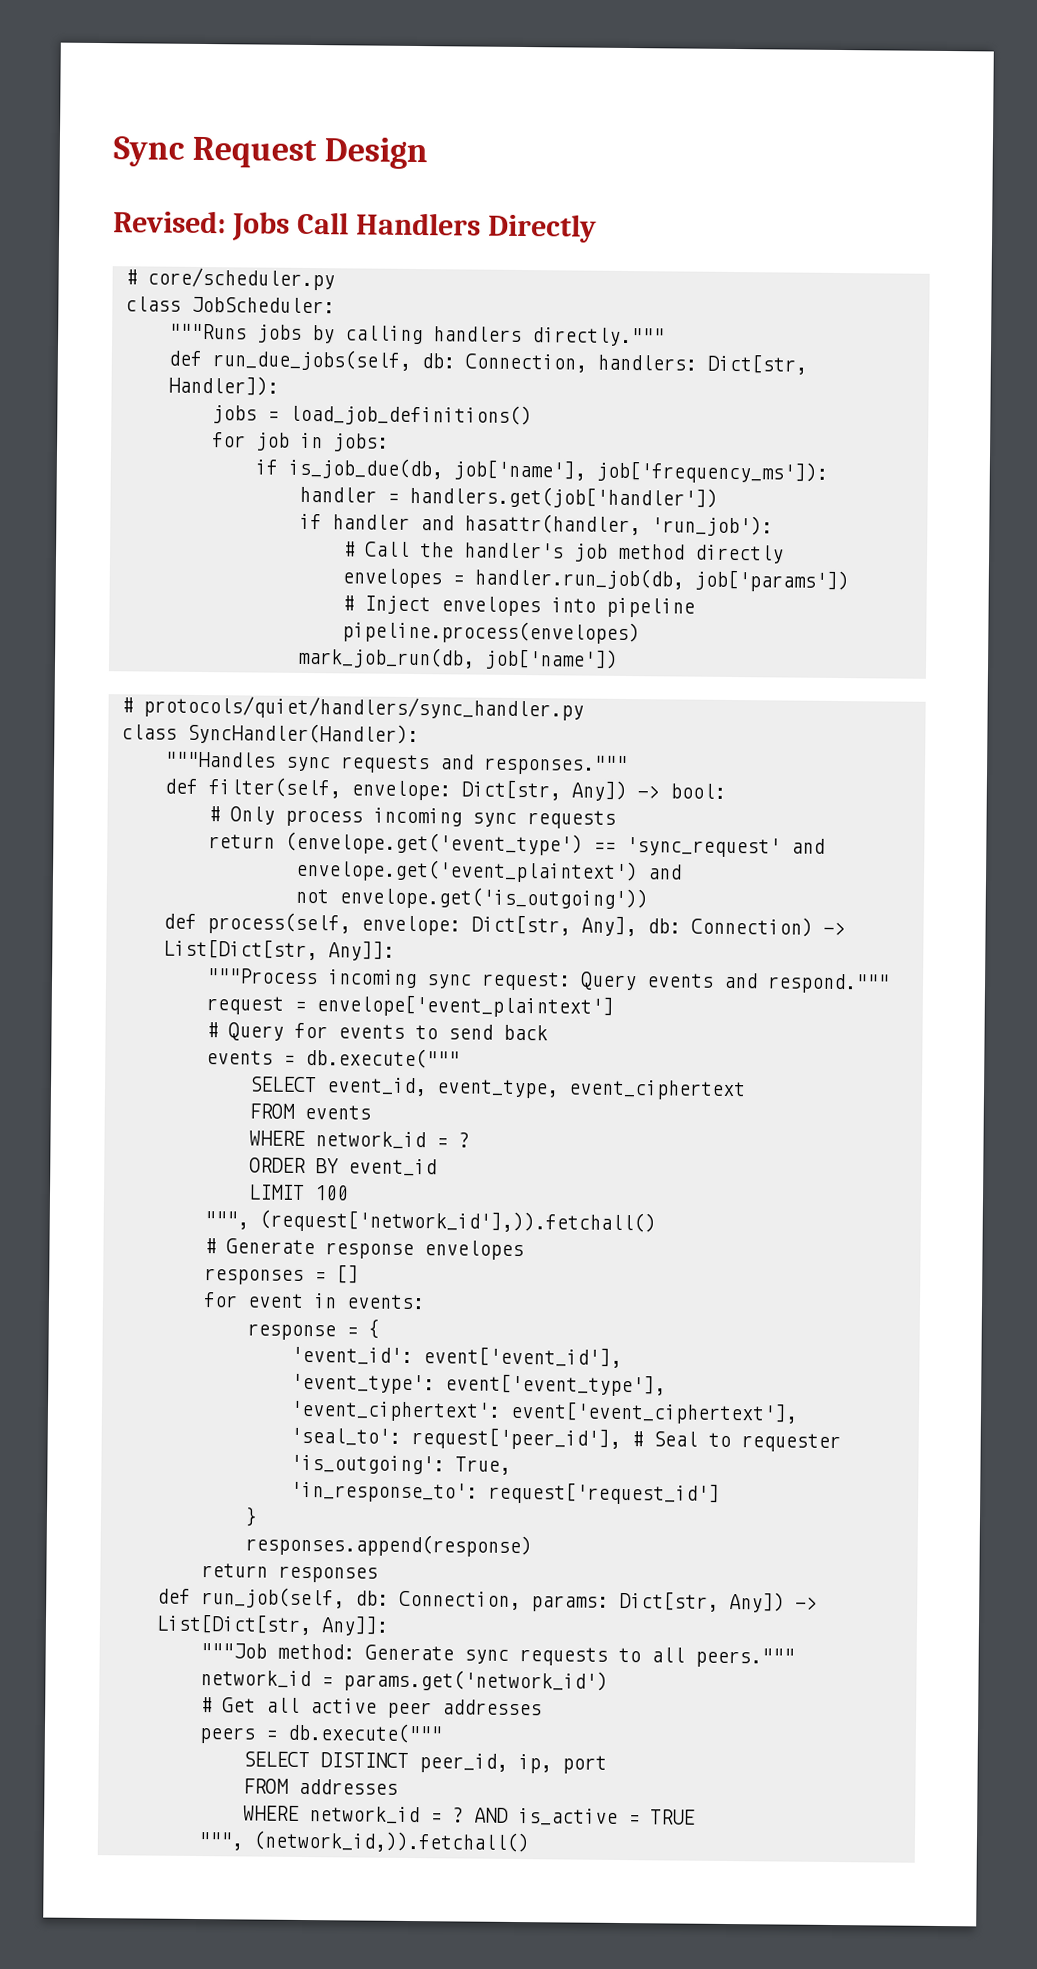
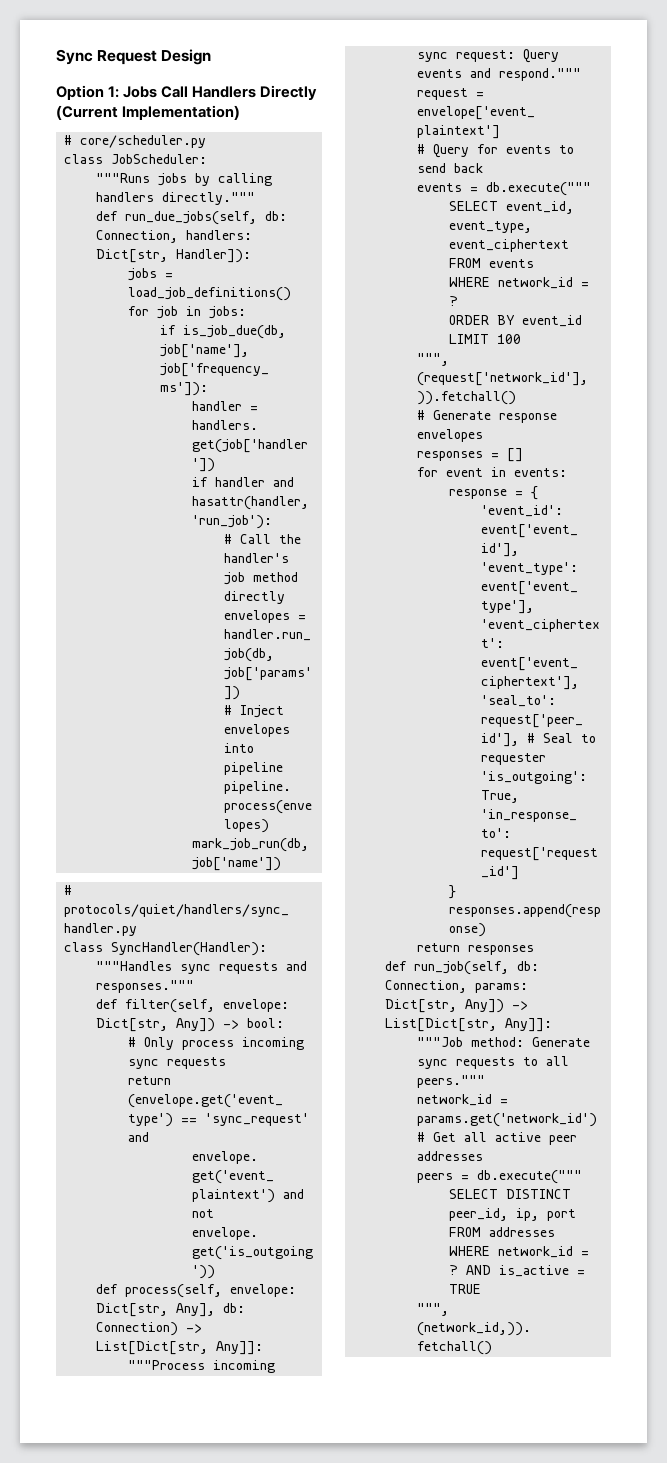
[113,210,226,234] Revised: -> [56,85,120,100] Option 1:
(597, 228) none -> [56,105,241,120] (Current Implementation)

